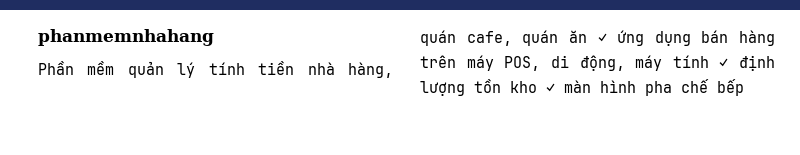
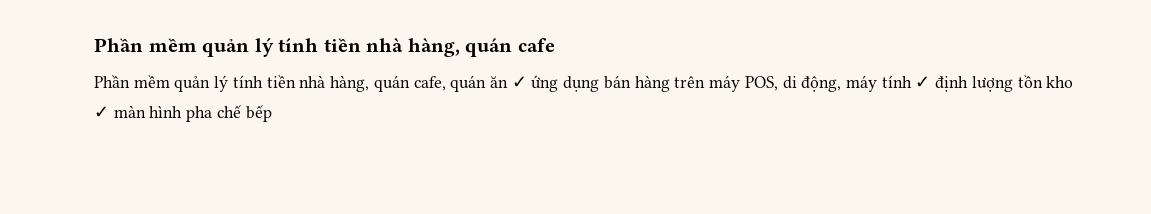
[38,29,214,46] phanmemnhahang -> [94,38,555,57] Phần mềm quản lý tính tiền nhà hàng, quán cafe

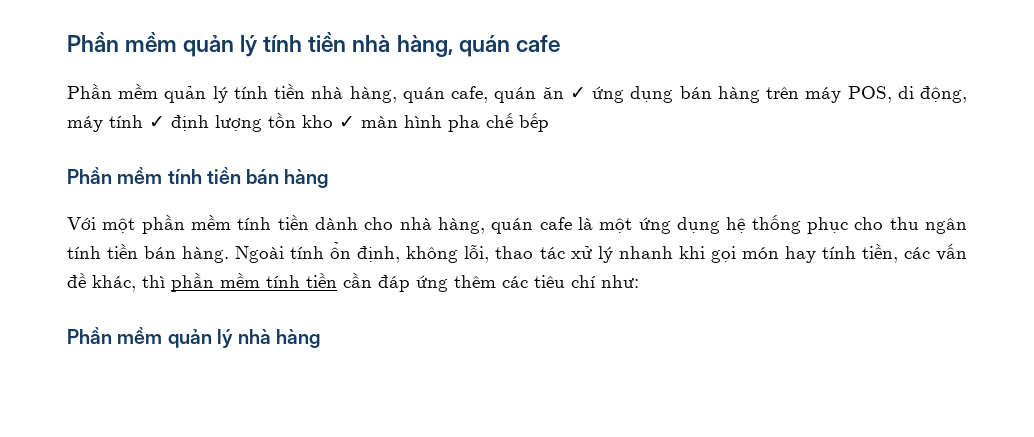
(272, 113) none -> [67,167,329,188] [67,214,968,234] [67,242,967,263] [67,272,639,292] [67,327,321,348] // Phần mềm tính tiền bán hàng // Với một phần mềm tính tiền dành cho nhà hàng, quán cafe là một ứng dụng hệ thống phục cho thu ngân tính tiền bán hàng. Ngoài tính ổn định, không lỗi, thao tác xử lý nhanh khi gọi món hay tính tiền, các vấn đề khác, thì phần mềm tính tiền cần đáp ứng thêm các tiêu chí như: // Phần mềm quản lý nhà hàng

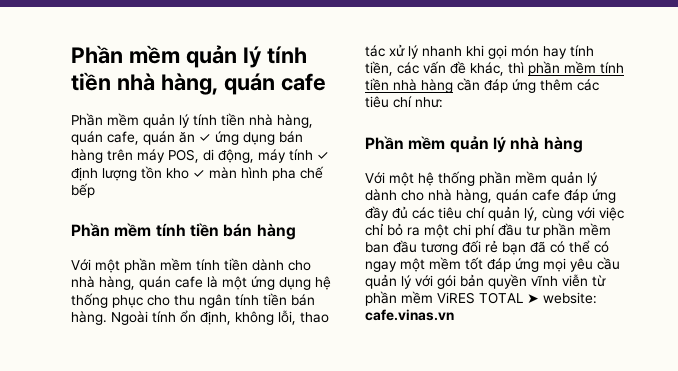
(337, 280) none -> [393,79,453,93] nhà hàng
(321, 338) none -> [365,171,598,186] [365,189,616,203] [365,206,624,221] [365,223,611,238] [365,240,609,255] [365,257,620,272] [365,274,606,289] [365,291,597,306] [365,309,454,321] // Với một hệ thống phần mềm quản lý dành cho nhà hàng, quán cafe đáp ứng đầy đủ các tiêu chí quản lý, cùng với việc chỉ bỏ ra một chi phí đầu tư phần mềm ban đầu tương đối rẻ bạn đã có thể có ngay một mềm tốt đáp ứng mọi yêu cầu quản lý với gói bản quyền vĩnh viễn từ phần mềm ViRES TOTAL ➤ website: cafe.vinas.vn

